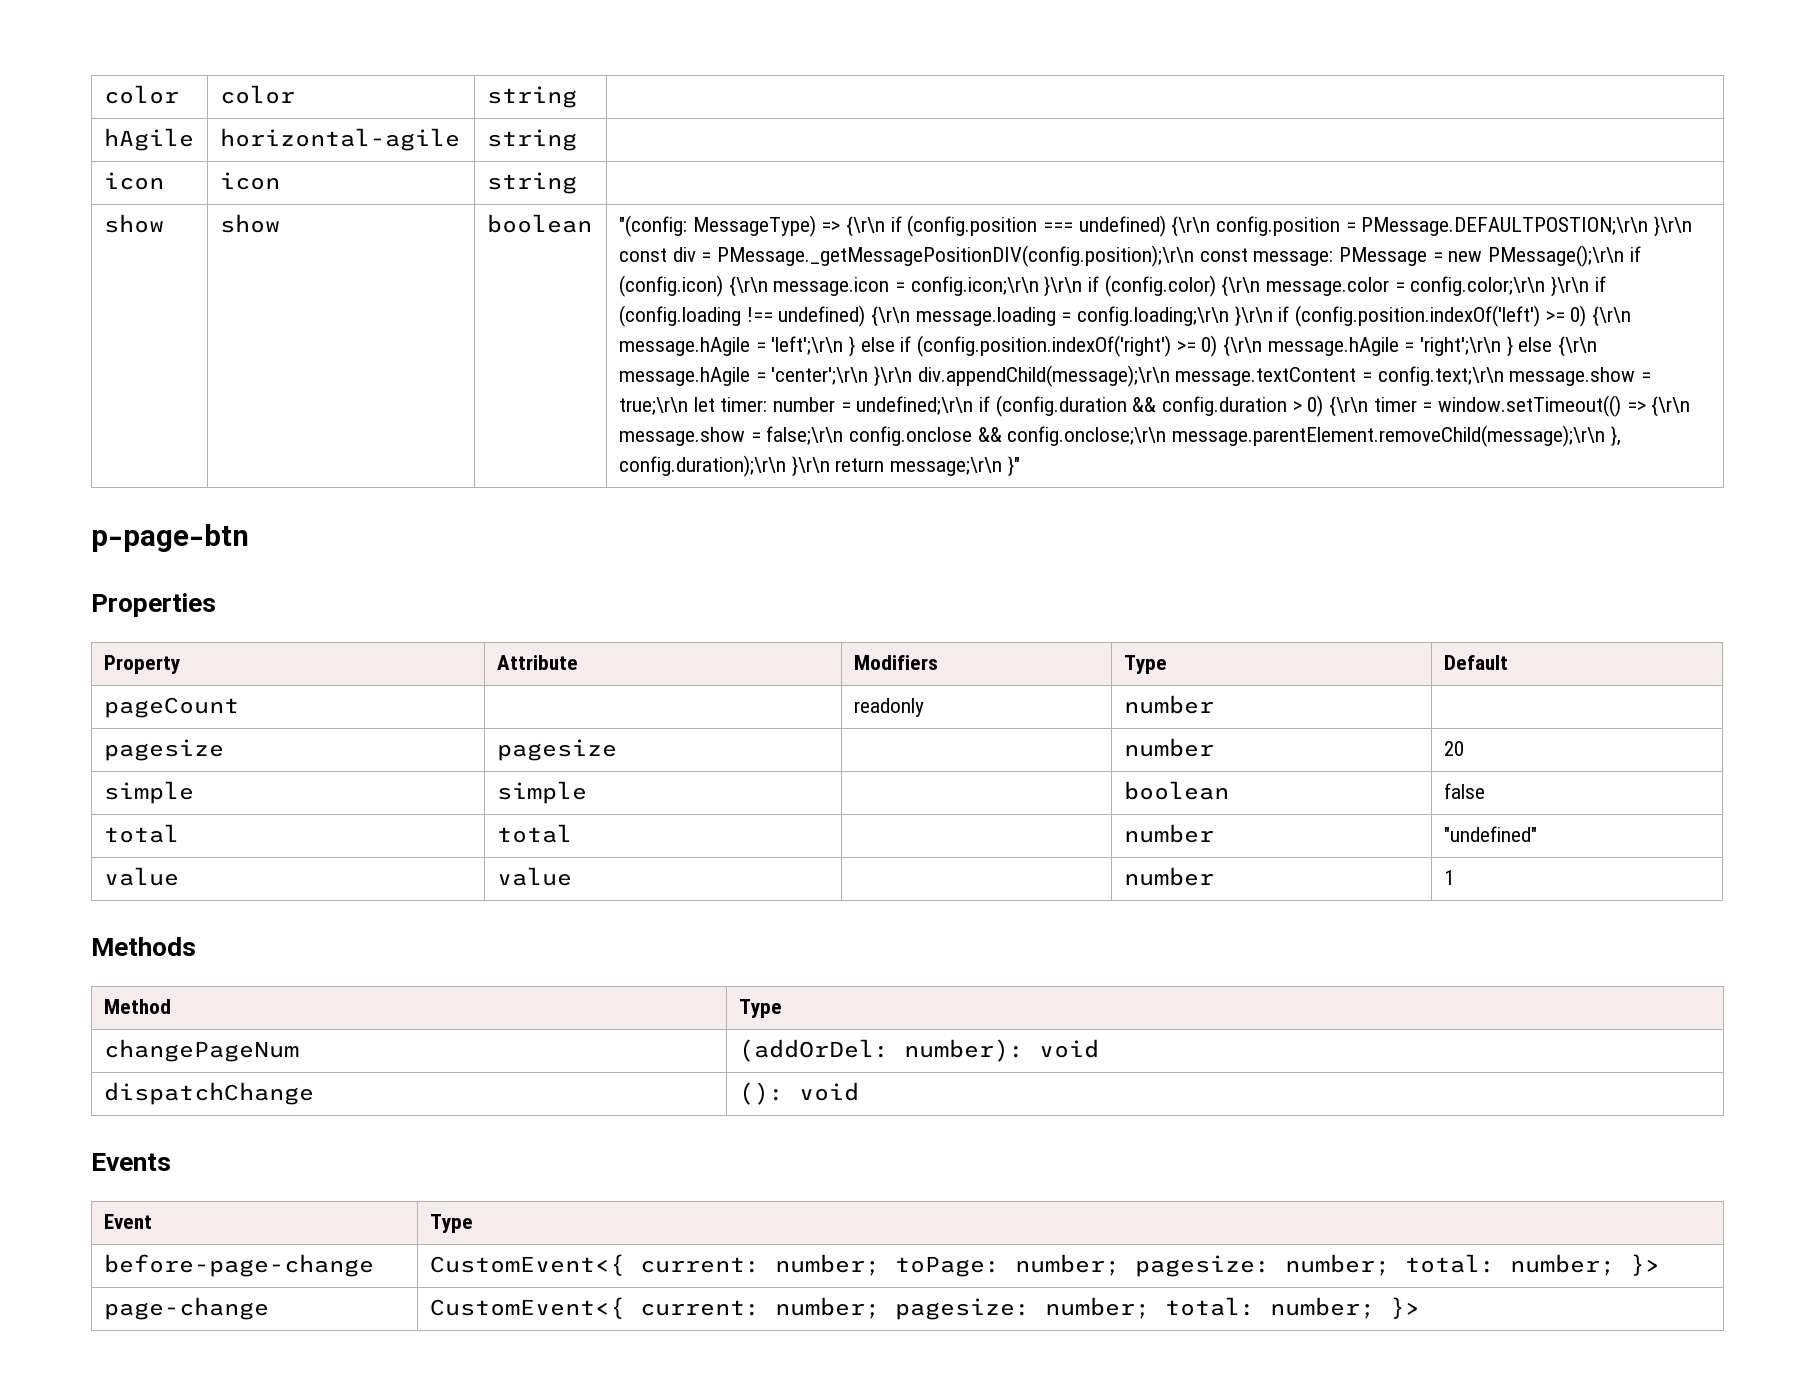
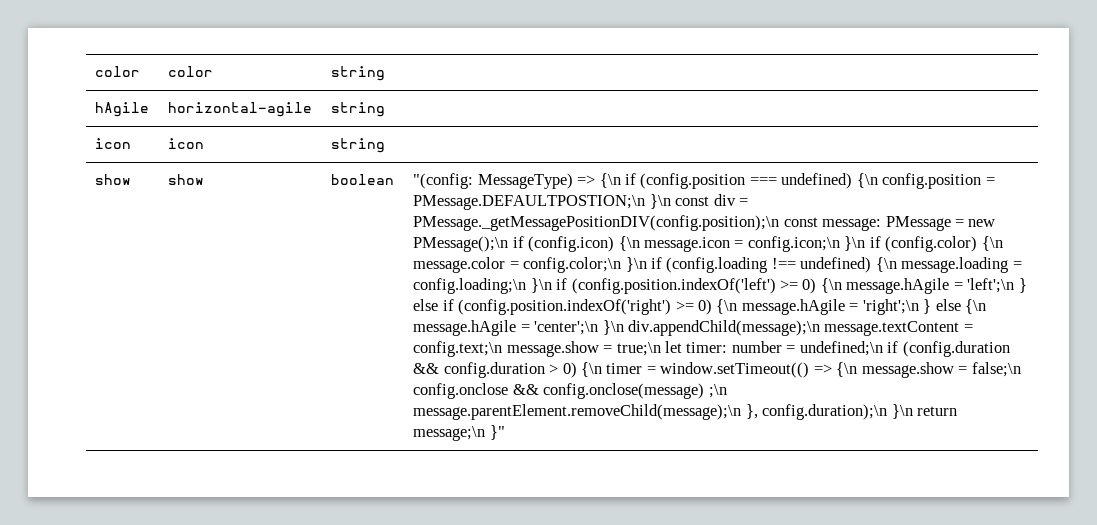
[845,216,885,237] {\r\n -> [599,173,621,188] {\n
[1171,216,1211,237] {\r\n -> [856,173,878,188] {\n
[1361,216,1692,237] PMessage.DEFAULTPOSTION;\r\n }\r\n -> [413,194,671,210] PMessage.DEFAULTPOSTION;\n }\n
[716,245,1194,267] PMessage._getMessagePositionDIV(config.position);\r\n -> [413,215,780,231] PMessage._getMessagePositionDIV(config.position);\n
[1487,245,1624,267] PMessage();\r\n -> [413,236,509,252] PMessage();\n
[728,276,768,297] {\r\n -> [618,236,640,251] {\n
[910,276,1083,297] config.icon;\r\n }\r\n -> [747,236,866,252] config.icon;\n }\n
[1221,276,1261,297] {\r\n -> [981,236,1003,251] {\n
[1410,276,1589,297] config.color;\r\n }\r\n -> [523,257,647,273] config.color;\n }\n
[870,306,910,327] {\r\n -> [875,257,897,272] {\n
[1076,306,1273,327] config.loading;\r\n }\r\n -> [413,278,552,294] config.loading;\n }\n
[1591,306,1631,327] [618,336,844,356] {\r\n message.hAgile = 'left';\r\n -> [820,278,1015,294] {\n message.hAgile = 'left';\n
[1222,336,1597,357] [618,365,1170,387] {\r\n message.hAgile = 'right';\r\n } else {\r\n message.hAgile = 'center';\r\n }\r\n div.appendChild(message);\r\n -> [716,299,987,315] [413,320,820,336] {\n message.hAgile = 'right';\n } else {\n message.hAgile = 'center';\n }\n div.appendChild(message);\n
[1377,366,1651,386] [618,397,688,415] config.text;\r\n message.show = true;\r\n -> [413,341,661,357] config.text;\n message.show = true;\n
[856,396,974,415] undefined;\r\n -> [799,341,883,356] undefined;\n
[1328,396,1368,417] {\r\n -> [580,362,602,377] {\n
[1651,396,1691,417] [618,426,844,446] {\r\n message.show = false;\r\n -> [836,362,1021,378] {\n message.show = false;\n
[1007,425,1621,447] [618,455,1020,477] [91,524,249,552] [91,593,216,617] [103,655,180,674] [496,655,578,670] [853,655,938,670] [1123,655,1167,674] [1443,655,1508,670] [103,697,239,718] [853,698,924,717] [1123,695,1214,714] [103,739,224,761] [496,739,617,761] [1123,738,1214,757] [1443,741,1464,756] [103,781,194,804] [496,781,587,804] [1123,781,1229,800] [1443,783,1485,799] [103,824,179,843] [496,824,572,843] [1123,824,1214,843] [1443,826,1537,842] [103,867,179,886] [496,867,572,886] [1123,867,1214,886] [1443,870,1454,885] [91,937,196,956] [103,999,171,1014] [738,999,782,1018] [103,1039,299,1062] [738,1039,1099,1062] [103,1082,314,1105] [738,1082,859,1105] [91,1153,171,1171] [103,1214,152,1229] [429,1214,473,1233] [103,1254,374,1277] [429,1254,1660,1277] [103,1297,269,1320] [429,1297,1420,1320] config.onclose;\r\n message.parentElement.removeChild(message);\r\n }, config.duration);\r\n }\r\n return message;\r\n }" // p-page-btn // Properties // Property | Attribute | Modifiers | Type | Default // pageCount | | readonly | number | // pagesize | pagesize | | number | 20 // simple | simple | | boolean | false // total | total | | number | "undefined" // value | value | | number | 1 // Methods // Method | Type // changePageNum | (addOrDel: number): void // dispatchChange | (): void // Events // Event | Type // before-page-change | CustomEvent<{ current: number; toPage: number; pagesize: number; total: number; }> // page-change | CustomEvent<{ current: number; pagesize: number; total: number; }> -> [543,383,727,399] [413,404,957,420] [413,425,505,441] config.onclose(message) ;\n message.parentElement.removeChild(message);\n }, config.duration);\n }\n return message;\n }"

